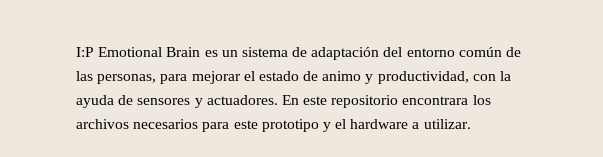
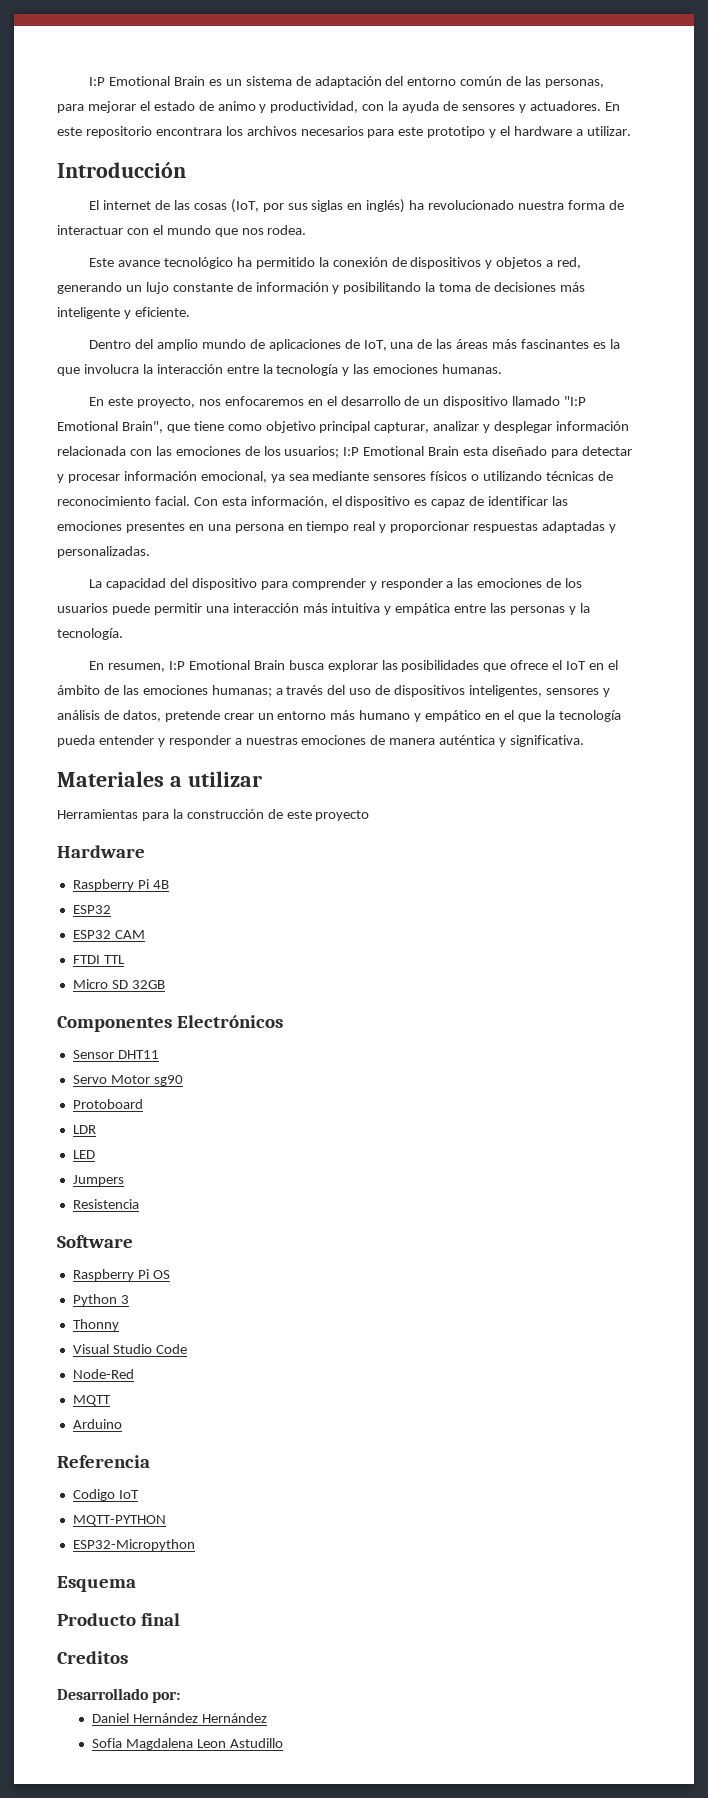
(471, 124) none -> [57,162,186,178] [89,199,624,213] [57,225,307,237] [89,257,582,269] [57,282,585,294] [57,307,190,319] [89,339,620,351] [57,364,503,376] [89,396,587,408] [57,421,630,433] [57,446,632,458] [57,471,613,483] [57,496,569,508] [57,521,616,533] [57,546,150,558] [89,578,583,590] [57,603,590,615] [57,628,123,640] [89,660,618,672] [57,685,610,697] [57,710,621,722] [57,735,585,747] [57,771,262,787] [57,809,370,821] [57,845,145,858] [72,879,169,891] [72,905,111,914] [72,930,145,939] [72,955,125,964] [72,979,165,989] [57,1015,283,1032] [72,1050,159,1059] [72,1075,183,1086] [72,1099,143,1109] [72,1125,96,1134] [72,1150,95,1159] [72,1175,124,1186] [72,1199,139,1209] [57,1235,133,1248] [72,1269,170,1281] [72,1294,129,1306] [72,1319,119,1331] [72,1344,187,1354] [72,1369,134,1379] [72,1395,111,1406] [72,1419,122,1429] [57,1455,150,1468] [72,1489,139,1501] [72,1515,166,1526] [72,1539,195,1551] [57,1576,136,1592] [57,1613,180,1626] [57,1651,128,1664] [57,1688,181,1703] [92,1713,268,1723] [92,1738,284,1750] // Introducción // El internet de las cosas (IoT, por sus siglas en inglés) ha revolucionado nuestra forma de interactuar con el mundo que nos rodea. // Este avance tecnológico ha permitido la conexión de dispositivos y objetos a red, generando un lujo constante de información y posibilitando la toma de decisiones más inteligente y eficiente. // Dentro del amplio mundo de aplicaciones de IoT, una de las áreas más fascinantes es la que involucra la interacción entre la tecnología y las emociones humanas. // En este proyecto, nos enfocaremos en el desarrollo de un dispositivo llamado "I:P Emotional Brain", que tiene como objetivo principal capturar, analizar y desplegar información relacionada con las emociones de los usuarios; I:P Emotional Brain esta diseñado para detectar y procesar información emocional, ya sea mediante sensores físicos o utilizando técnicas de reconocimiento facial. Con esta información, el dispositivo es capaz de identificar las emociones presentes en una persona en tiempo real y proporcionar respuestas adaptadas y personalizadas. // La capacidad del dispositivo para comprender y responder a las emociones de los usuarios puede permitir una interacción más intuitiva y empática entre las personas y la tecnología. // En resumen, I:P Emotional Brain busca explorar las posibilidades que ofrece el IoT en el ámbito de las emociones humanas; a través del uso de dispositivos inteligentes, sensores y análisis de datos, pretende crear un entorno más humano y empático en el que la tecnología pueda entender y responder a nuestras emociones de manera auténtica y significativa. // Materiales a utilizar // Herramientas para la construcción de este proyecto // Hardware // Raspberry Pi 4B // ESP32 // ESP32 CAM // FTDI TTL // Micro SD 32GB // Componentes Electrónicos // Sensor DHT11 // Servo Motor sg90 // Protoboard // LDR // LED // Jumpers // Resistencia // Software // Raspberry Pi OS // Python 3 // Thonny // Visual Studio Code // Node-Red // MQTT // Arduino // Referencia // Codigo IoT // MQTT-PYTHON // ESP32-Micropython // Esquema // Producto final // Creditos // Desarrollado por: // Daniel Hernández Hernández // Sofia Magdalena Leon Astudillo

